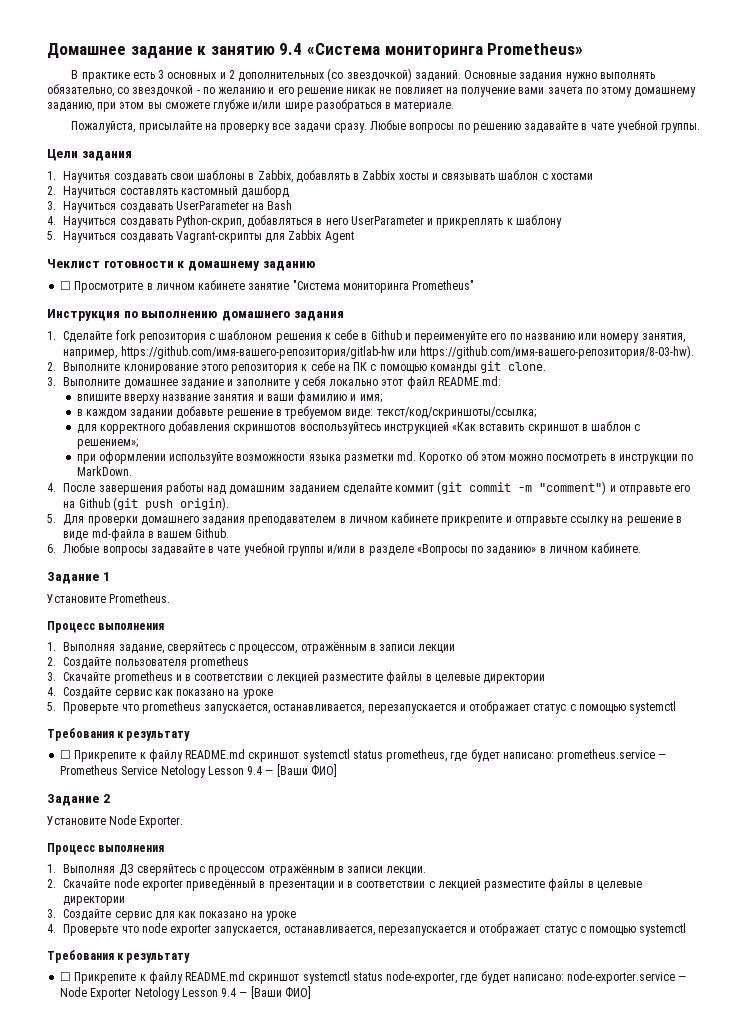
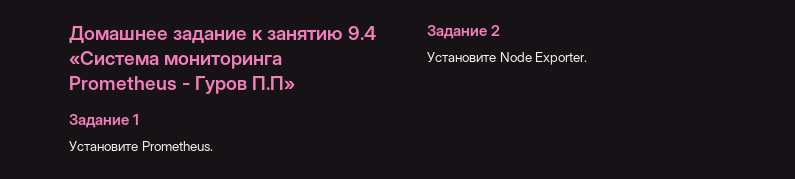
[487,43,584,55] [71,68,655,82] [47,84,697,97] [47,99,455,112] [71,120,701,133] [47,149,132,161] [47,170,593,183] [47,185,290,198] [47,200,293,213] [47,215,562,228] [47,230,354,243] [47,259,316,271] [60,280,475,293] [47,309,344,321] [47,330,685,343] [63,345,695,359] [47,361,547,374] [47,376,501,389] [76,391,382,404] [76,406,536,419] [76,421,641,434] [76,439,138,449] [76,451,694,464] [76,466,132,476] [47,481,691,495] [63,497,229,511] [47,513,682,526] [63,528,230,541] [47,543,642,556] [47,572,110,584] [47,593,171,603] [47,621,165,633] [47,642,456,654] [47,656,249,669] [47,671,546,684] [47,687,273,699] [47,701,677,714] [47,728,191,741] [60,749,667,762] [60,764,337,778] Prometheus» // В практике есть 3 основных и 2 дополнительных (со звездочкой) заданий. Основные задания нужно выполнять обязательно, со звездочкой - по желанию и его решение никак не повлияет на получение вами зачета по этому домашнему заданию, при этом вы сможете глубже и/или шире разобраться в материале. // Пожалуйста, присылайте на проверку все задачи сразу. Любые вопросы по решению задавайте в чате учебной группы. // Цели задания // 1. Научитья создавать свои шаблоны в Zabbix, добавлять в Zabbix хосты и связывать шаблон с хостами // 2. Научиться составлять кастомный дашборд // 3. Научиться создавать UserParameter на Bash // 4. Научиться создавать Python-скрип, добавляться в него UserParameter и прикреплять к шаблону // 5. Научиться создавать Vagrant-скрипты для Zabbix Agent // Чеклист готовности к домашнему заданию // ☐ Просмотрите в личном кабинете занятие "Система мониторинга Prometheus" // Инструкция по выполнению домашнего задания // 1. Сделайте fork репозитория c шаблоном решения к себе в Github и переименуйте его по названию или номеру занятия, например, https://github.com/имя-вашего-репозитория/gitlab-hw или https://github.com/имя-вашего-репозитория/8-03-hw). // 2. Выполните клонирование этого репозитория к себе на ПК с помощью команды git clone. // 3. Выполните домашнее задание и заполните у себя локально этот файл README.md: // впишите вверху название занятия и ваши фамилию и имя; // в каждом задании добавьте решение в требуемом виде: текст/код/скриншоты/ссылка; // для корректного добавления скриншотов воспользуйтесь инструкцией «Как вставить скриншот в шаблон с решением»; // при оформлении используйте возможности языка разметки md. Коротко об этом можно посмотреть в инструкции по MarkDown. // 4. После завершения работы над домашним заданием сделайте коммит (git commit -m "comment") и отправьте его на Github (git push origin). // 5. Для проверки домашнего задания преподавателем в личном кабинете прикрепите и отправьте ссылку на решение в виде md-файла в вашем Github. // 6. Любые вопросы задавайте в чате учебной группы и/или в разделе «Вопросы по заданию» в личном кабинете. // Задание 1 // Установите Prometheus. // Процесс выполнения // 1. Выполняя задание, сверяйтесь с процессом, отражённым в записи лекции // 2. Создайте пользователя prometheus // 3. Скачайте prometheus и в соответствии с лекцией разместите файлы в целевые директории // 4. Создайте сервис как показано на уроке // 5. Проверьте что prometheus запускается, останавливается, перезапускается и отображает статус с помощью systemctl // Требования к результату // ☐ Прикрепите к файлу README.md скриншот systemctl status prometheus, где будет написано: prometheus.service — Prometheus Service Netology Lesson 9.4 — [Ваши ФИО] -> [69,76,296,94] [69,114,140,128] [69,141,213,151] Prometheus - Гуров П.П» // Задание 1 // Установите Prometheus.
[47,843,165,855] [47,864,427,876] [47,878,642,891] [63,896,126,906] [47,909,296,921] [47,923,687,936] [47,950,191,963] [60,971,687,984] [60,986,311,1000] // Процесс выполнения // 1. Выполняя ДЗ сверяйтесь с процессом отражённым в записи лекции. // 2. Скачайте node exporter приведённый в презентации и в соответствии с лекцией разместите файлы в целевые директории // 3. Создайте сервис для как показано на уроке // 4. Проверьте что node exporter запускается, останавливается, перезапускается и отображает статус с помощью systemctl // Требования к результату // ☐ Прикрепите к файлу README.md скриншот systemctl status node-exporter, где будет написано: node-exporter.service — Node Exporter Netology Lesson 9.4 — [Ваши ФИО] -> (588, 58) none

